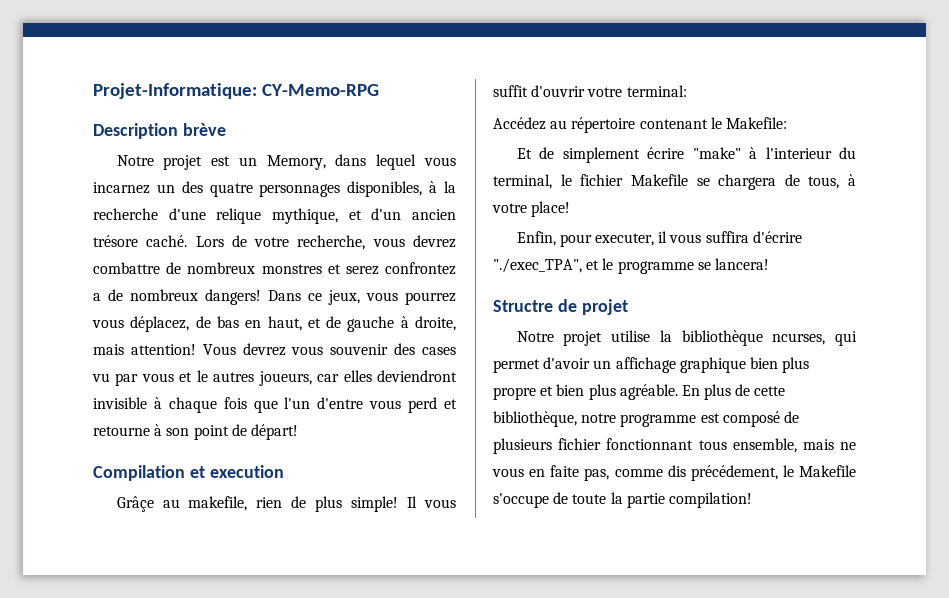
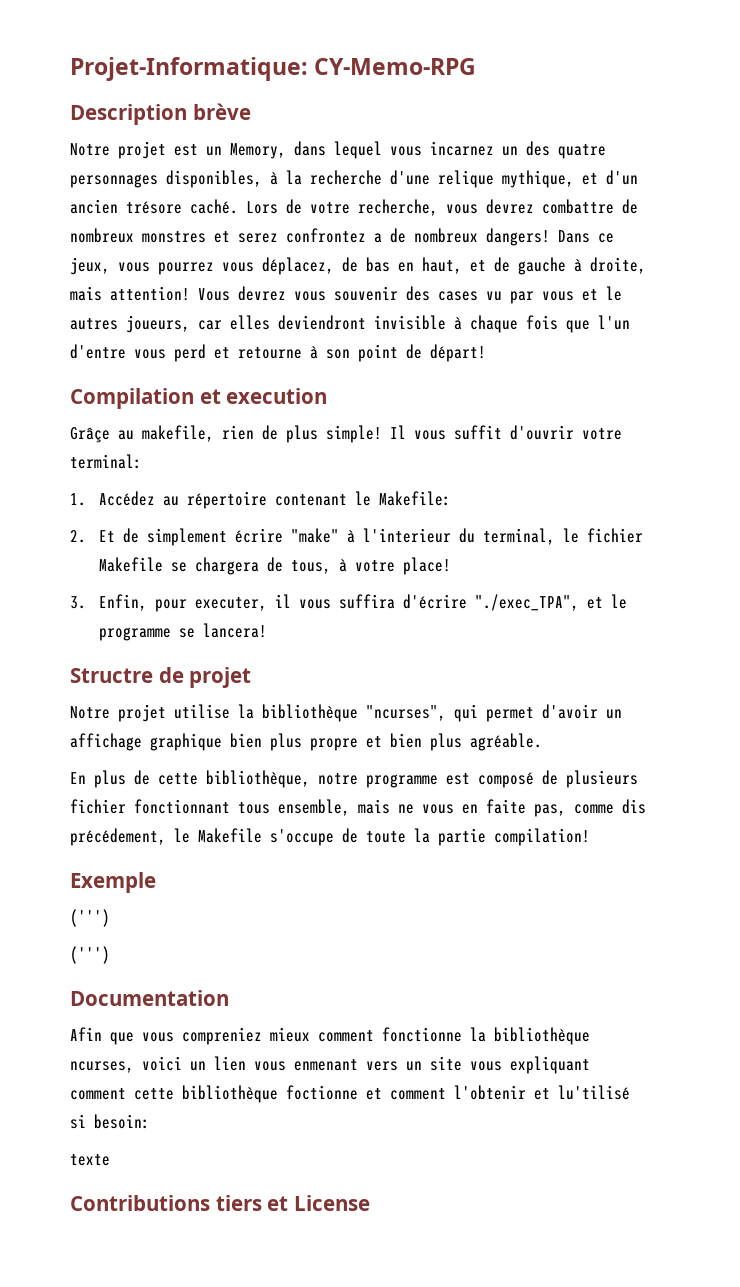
(687, 91) none -> [70,493,86,506] 1.
(787, 123) none -> [70,530,86,543] 2.
(571, 209) none -> [70,596,86,609] 3.
[772,333,826,345] ncurses, -> [366,705,446,721] "ncurses",
(678, 392) none -> (542, 742) //
(752, 500) none -> [70,872,156,893] [70,909,110,927] [70,946,110,964] [70,990,229,1006] [70,1027,590,1045] [70,1056,590,1074] [70,1085,630,1103] [70,1114,150,1129] [70,1154,110,1166] [70,1195,370,1211] // Exemple // (''') // (''') // Documentation // Afin que vous compreniez mieux comment fonctionne la bibliothèque ncurses, voici un lien vous enmenant vers un site vous expliquant comment cette bibliothèque foctionne et comment l'obtenir et lu'tilisé si besoin: // texte // Contributions tiers et License

